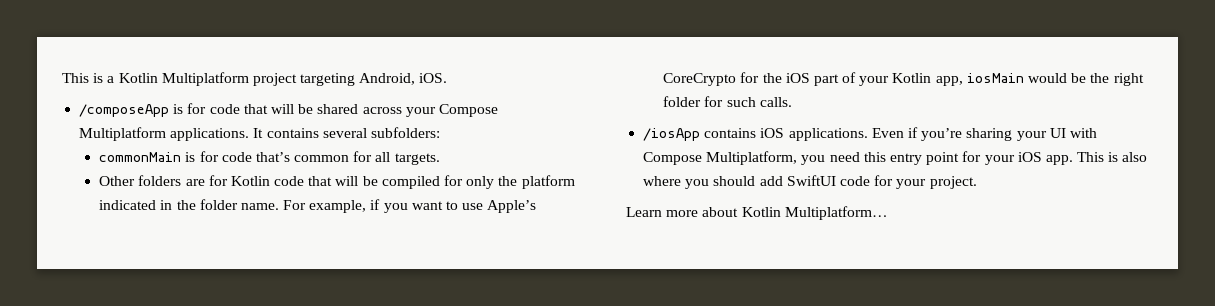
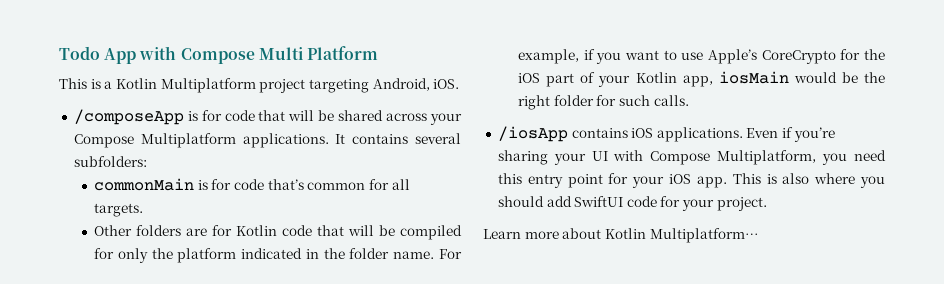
(62, 78) none -> [59,46,378,64] Todo App with Compose Multi Platform //

